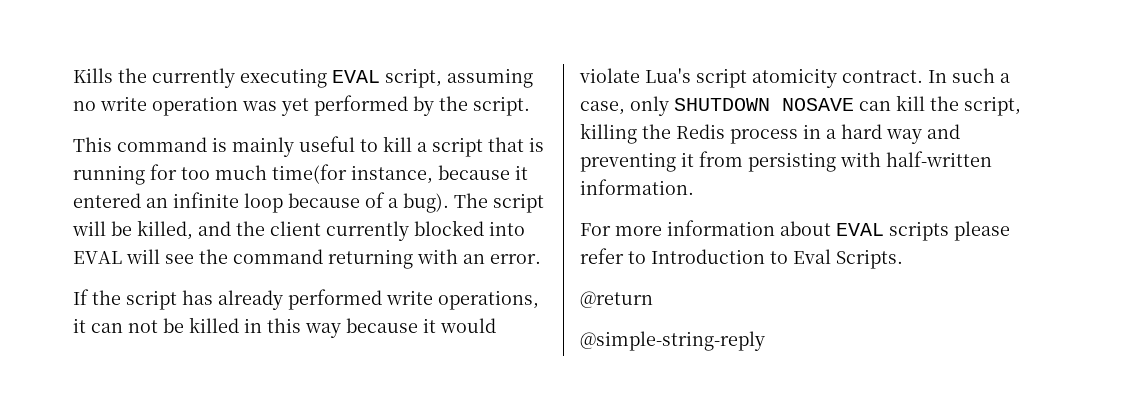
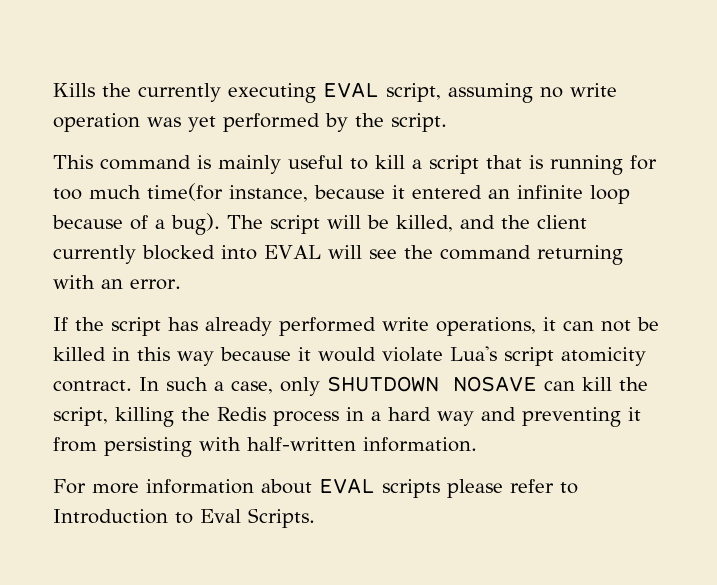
[580,291,653,308] [580,331,765,351] // @return // @simple-string-reply -> (315, 518) none

